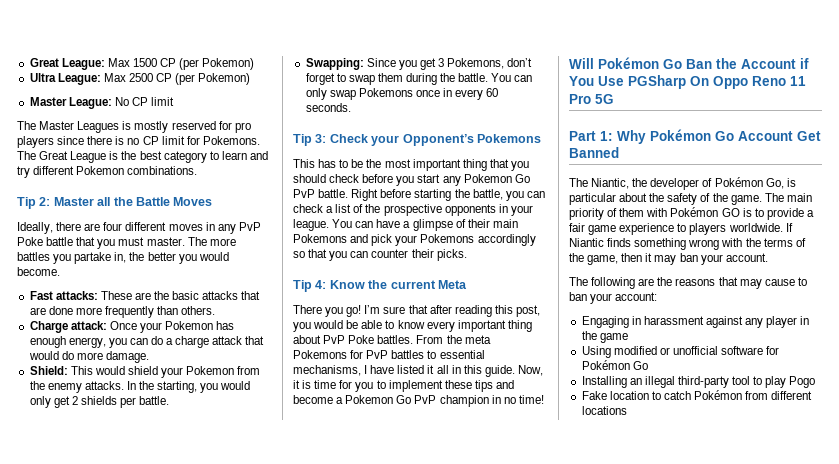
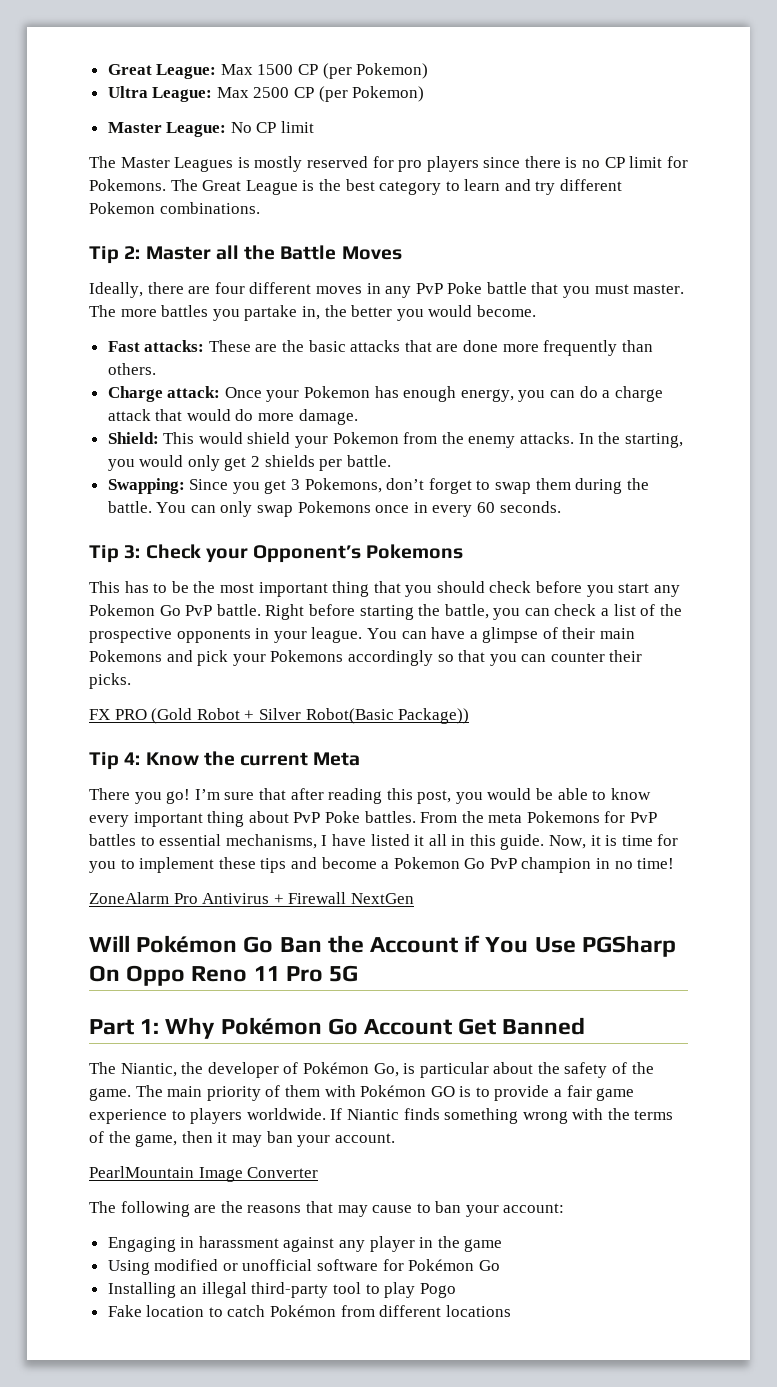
(467, 255) none -> [89,708,470,724] // FX PRO (Gold Robot + Silver Robot(Basic Package))
(544, 399) none -> [89,892,414,904] // ZoneAlarm Pro Antivirus + Firewall NextGen
(768, 257) none -> [89,1166,319,1182] // PearlMountain Image Converter

